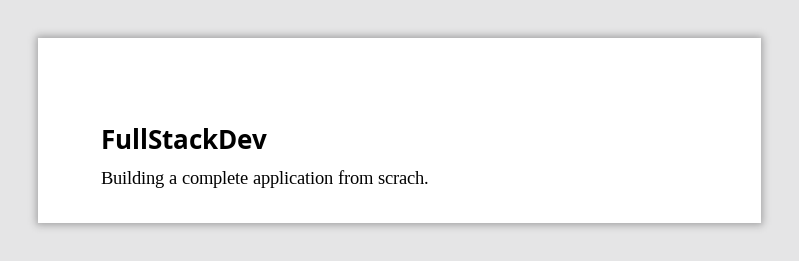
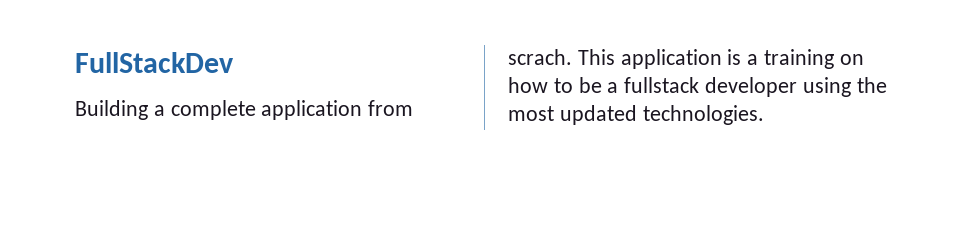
(429, 177) none -> [577,49,864,69] [508,77,887,97] [508,105,764,125] This application is a training on how to be a fullstack developer using the most updated technologies.

